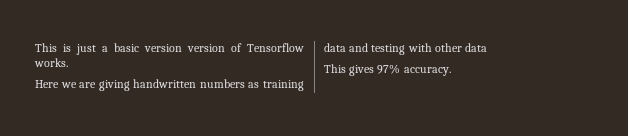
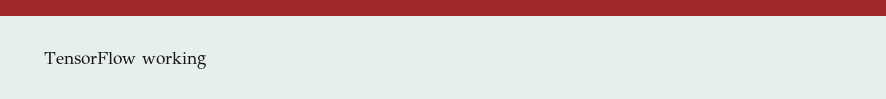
[35,43,304,55] [34,58,68,67] [35,79,304,91] [324,43,488,55] [324,64,451,76] This is just a basic version version of Tensorflow works. // Here we are giving handwritten numbers as training data and testing with other data // This gives 97% accuracy. -> [44,52,206,69] TensorFlow working

